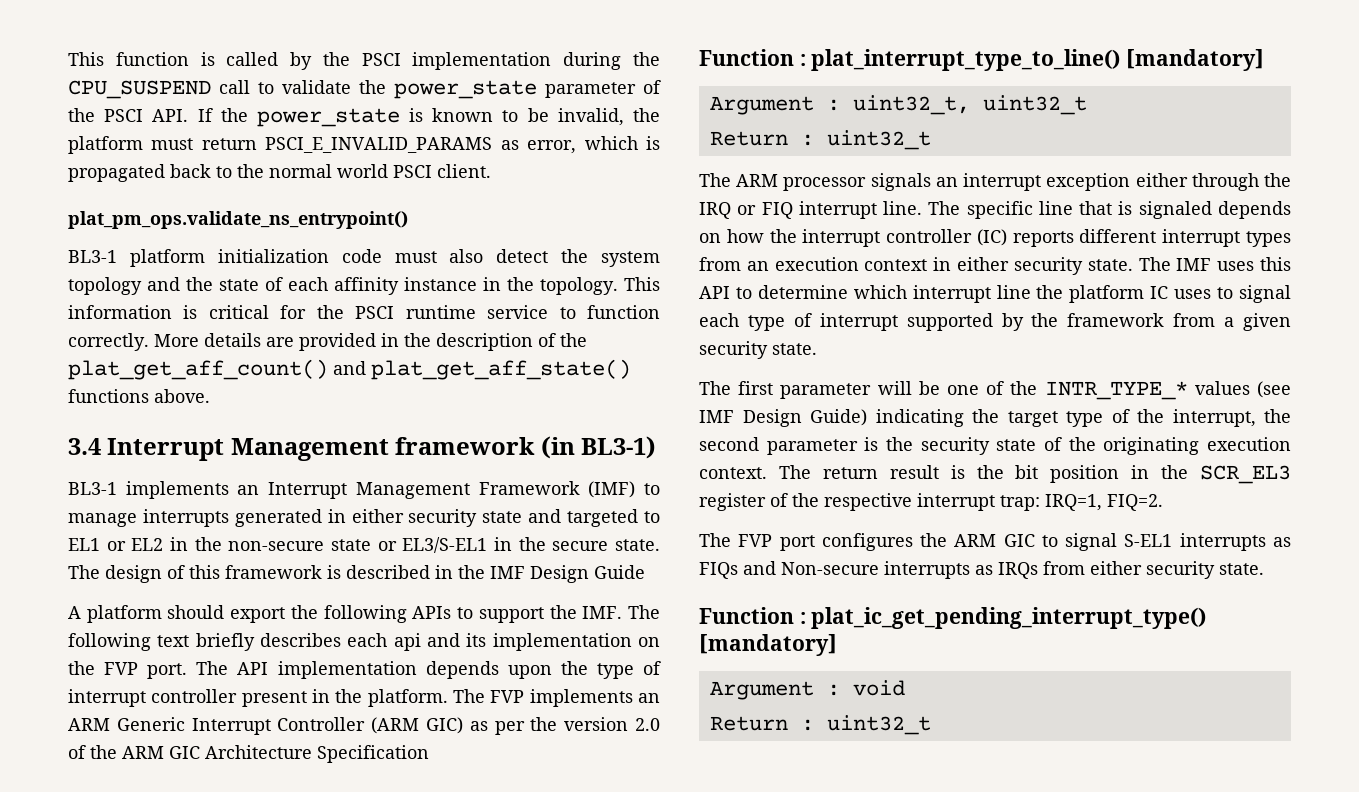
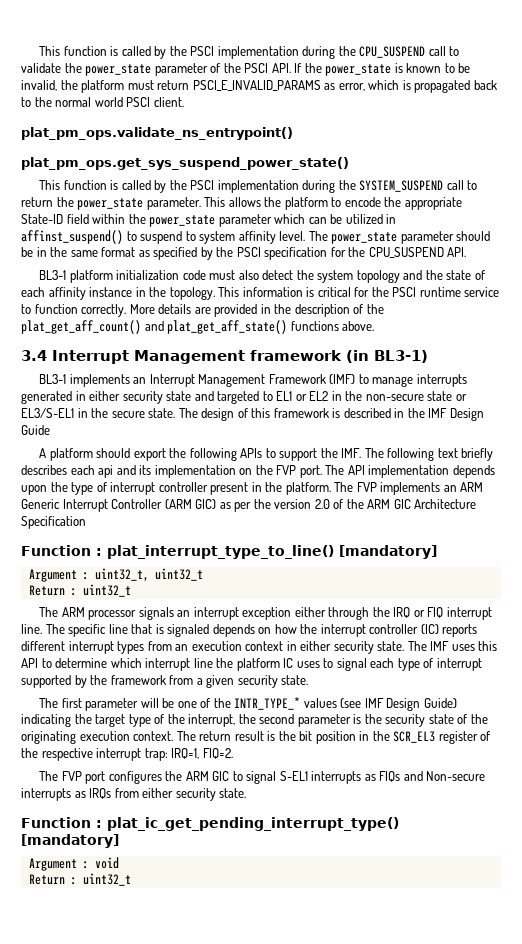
(408, 220) none -> [21,157,349,170] [39,180,478,193] [21,197,462,210] [21,214,397,227] [21,230,491,244] [21,247,467,260] // plat_pm_ops.get_sys_suspend_power_state() // This function is called by the PSCI implementation during the SYSTEM_SUSPEND call to return the power_state parameter. This allows the platform to encode the appropriate State-ID field within the power_state parameter which can be utilized in affinst_suspend() to suspend to system affinity level. The power_state parameter should be in the same format as specified by the PSCI specification for the CPU_SUSPEND API.

